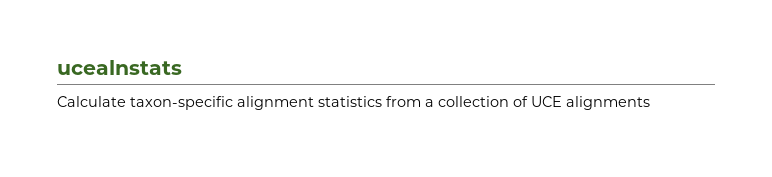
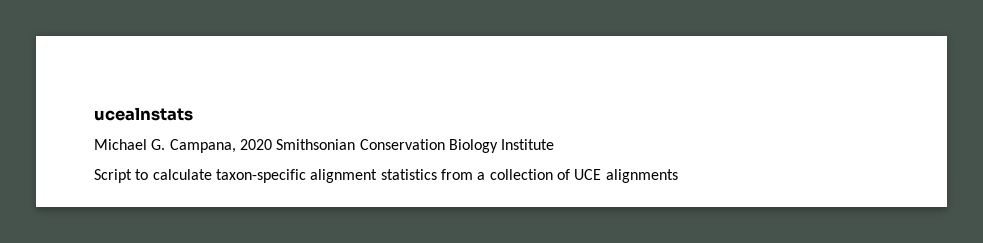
[57,96,126,107] Calculate -> [94,139,555,153] [94,169,212,183] Michael G. Campana, 2020 Smithsonian Conservation Biology Institute // Script to calculate

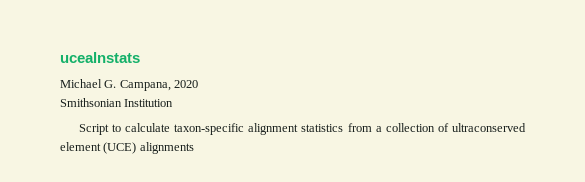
[276,139,555,153] Smithsonian Conservation Biology Institute -> [60,98,174,107] // Smithsonian Institution
[574,169,602,180] UCE -> [451,123,526,132] [60,142,137,154] ultraconserved element (UCE)

